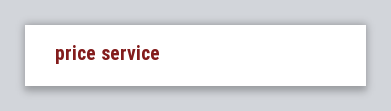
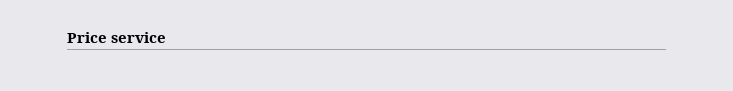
[55,45,96,64] price -> [67,32,107,43] Price

